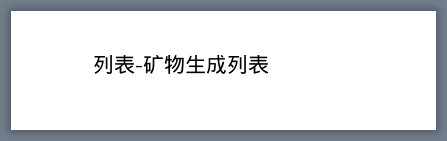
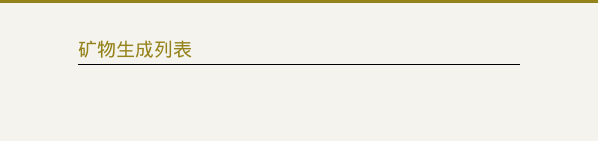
[93,55,143,74] 列表- -> (78, 49) none

